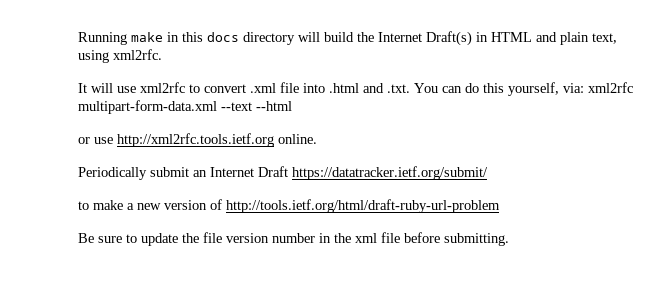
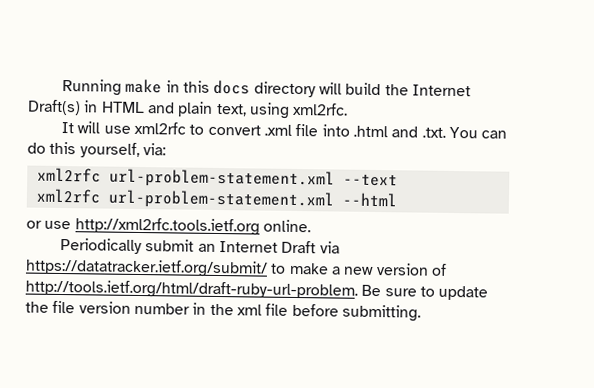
[588,82,633,93] [78,100,217,114] xml2rfc multipart-form-data.xml -> [36,167,335,189] // xml2rfc url-problem-statement.xml
(252, 106) none -> [35,188,335,210] // xml2rfc url-problem-statement.xml
(288, 171) none -> [319,241,340,254] via
(488, 173) // -> (268, 268) none
[226,199,500,213] http://tools.ietf.org/html/draft-ruby-url-problem // -> [25,279,358,300] http://tools.ietf.org/html/draft-ruby-url-problem.

